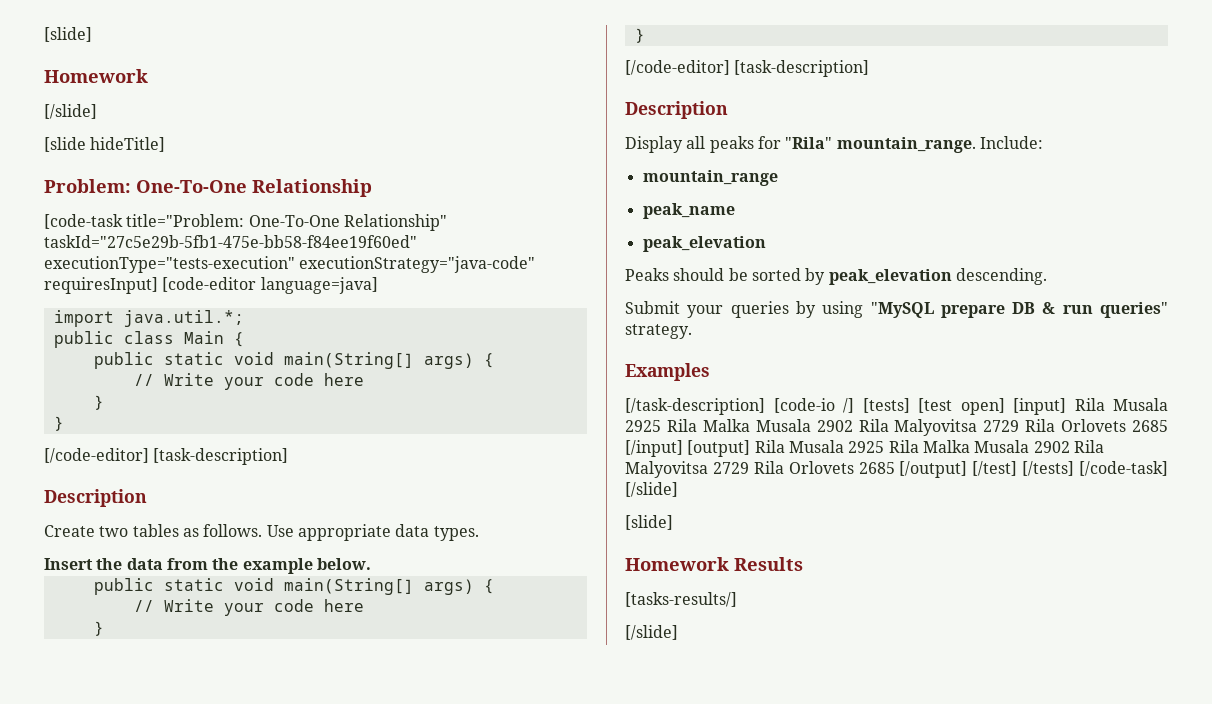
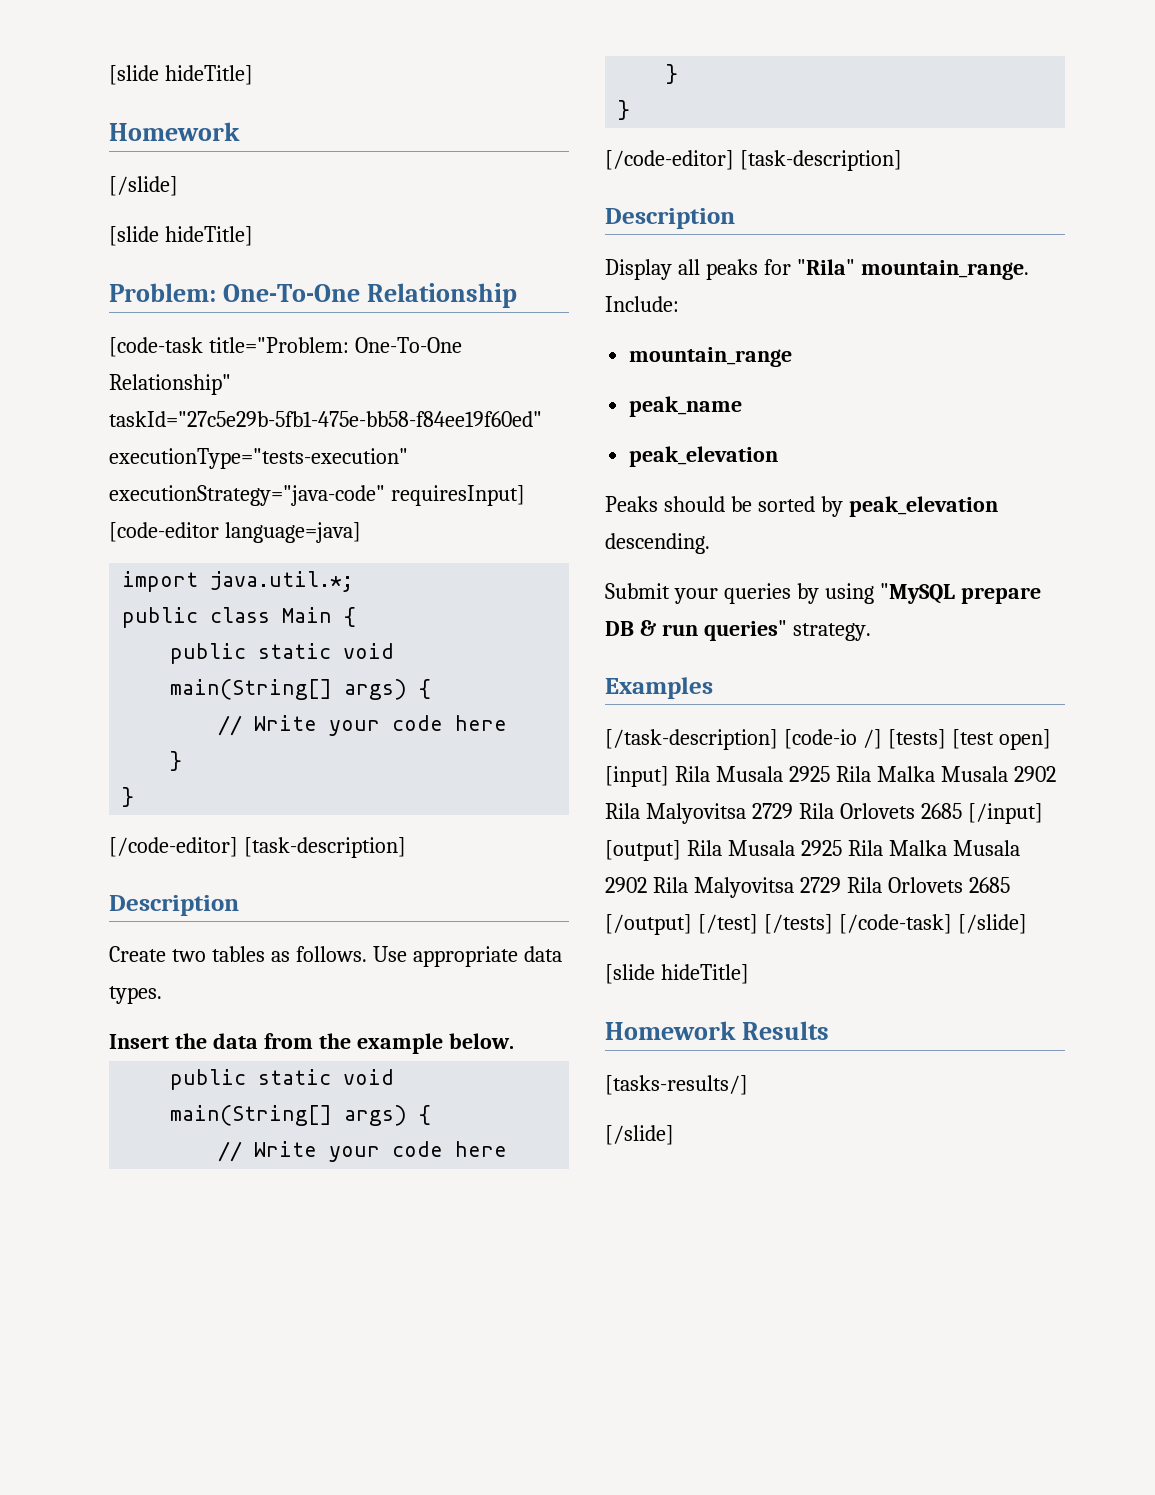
[44,27,92,42] [slide] -> [109,65,253,85] [slide hideTitle]
[625,515,673,530] [slide] -> [605,964,749,984] [slide hideTitle]

